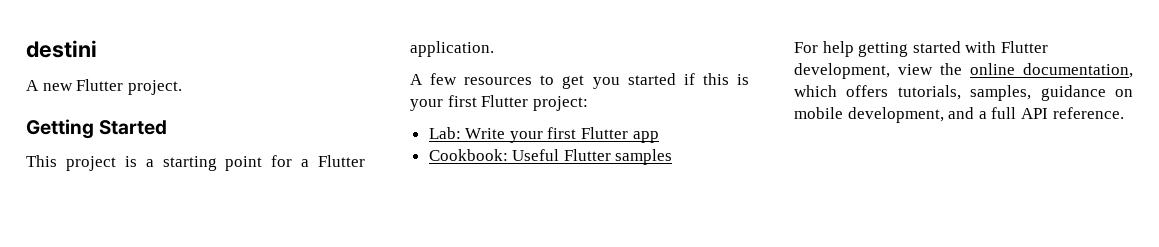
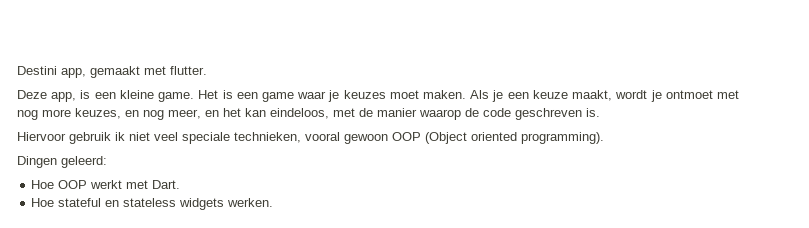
[26,40,97,58] [26,79,182,95] [26,119,168,139] [26,155,365,171] [410,41,494,57] [410,73,749,89] [410,95,588,111] [428,127,659,143] [428,149,673,165] [794,41,1048,57] [794,63,1133,79] [794,85,1133,101] [794,107,1124,123] destini // A new Flutter project. // Getting Started // This project is a starting point for a Flutter application. // A few resources to get you started if this is your first Flutter project: // Lab: Write your first Flutter app // Cookbook: Useful Flutter samples // For help getting started with Flutter development, view the online documentation, which offers tutorials, samples, guidance on mobile development, and a full API reference. -> [17,66,207,78] [17,90,740,102] [17,108,600,120] [17,132,604,144] [17,156,107,168] [31,180,181,189] [31,198,274,210] Destini app, gemaakt met flutter. // Deze app, is een kleine game. Het is een game waar je keuzes moet maken. Als je een keuze maakt, wordt je ontmoet met nog more keuzes, en nog meer, en het kan eindeloos, met de manier waarop de code geschreven is. // Hiervoor gebruik ik niet veel speciale technieken, vooral gewoon OOP (Object oriented programming). // Dingen geleerd: // Hoe OOP werkt met Dart. // Hoe stateful en stateless widgets werken.

